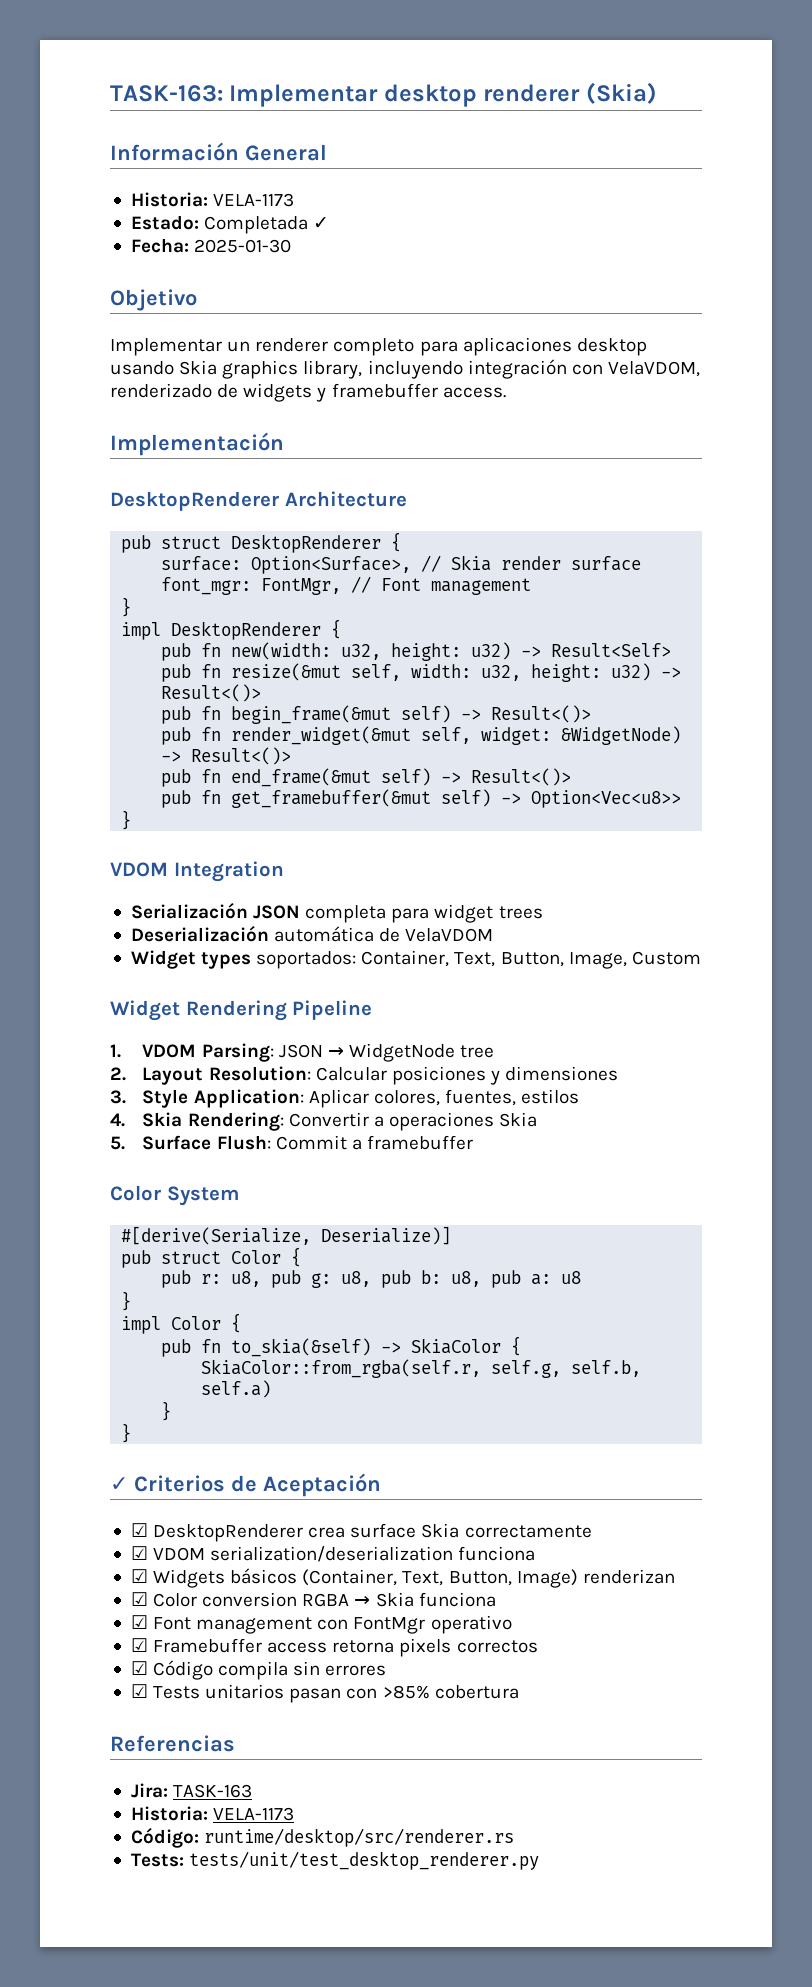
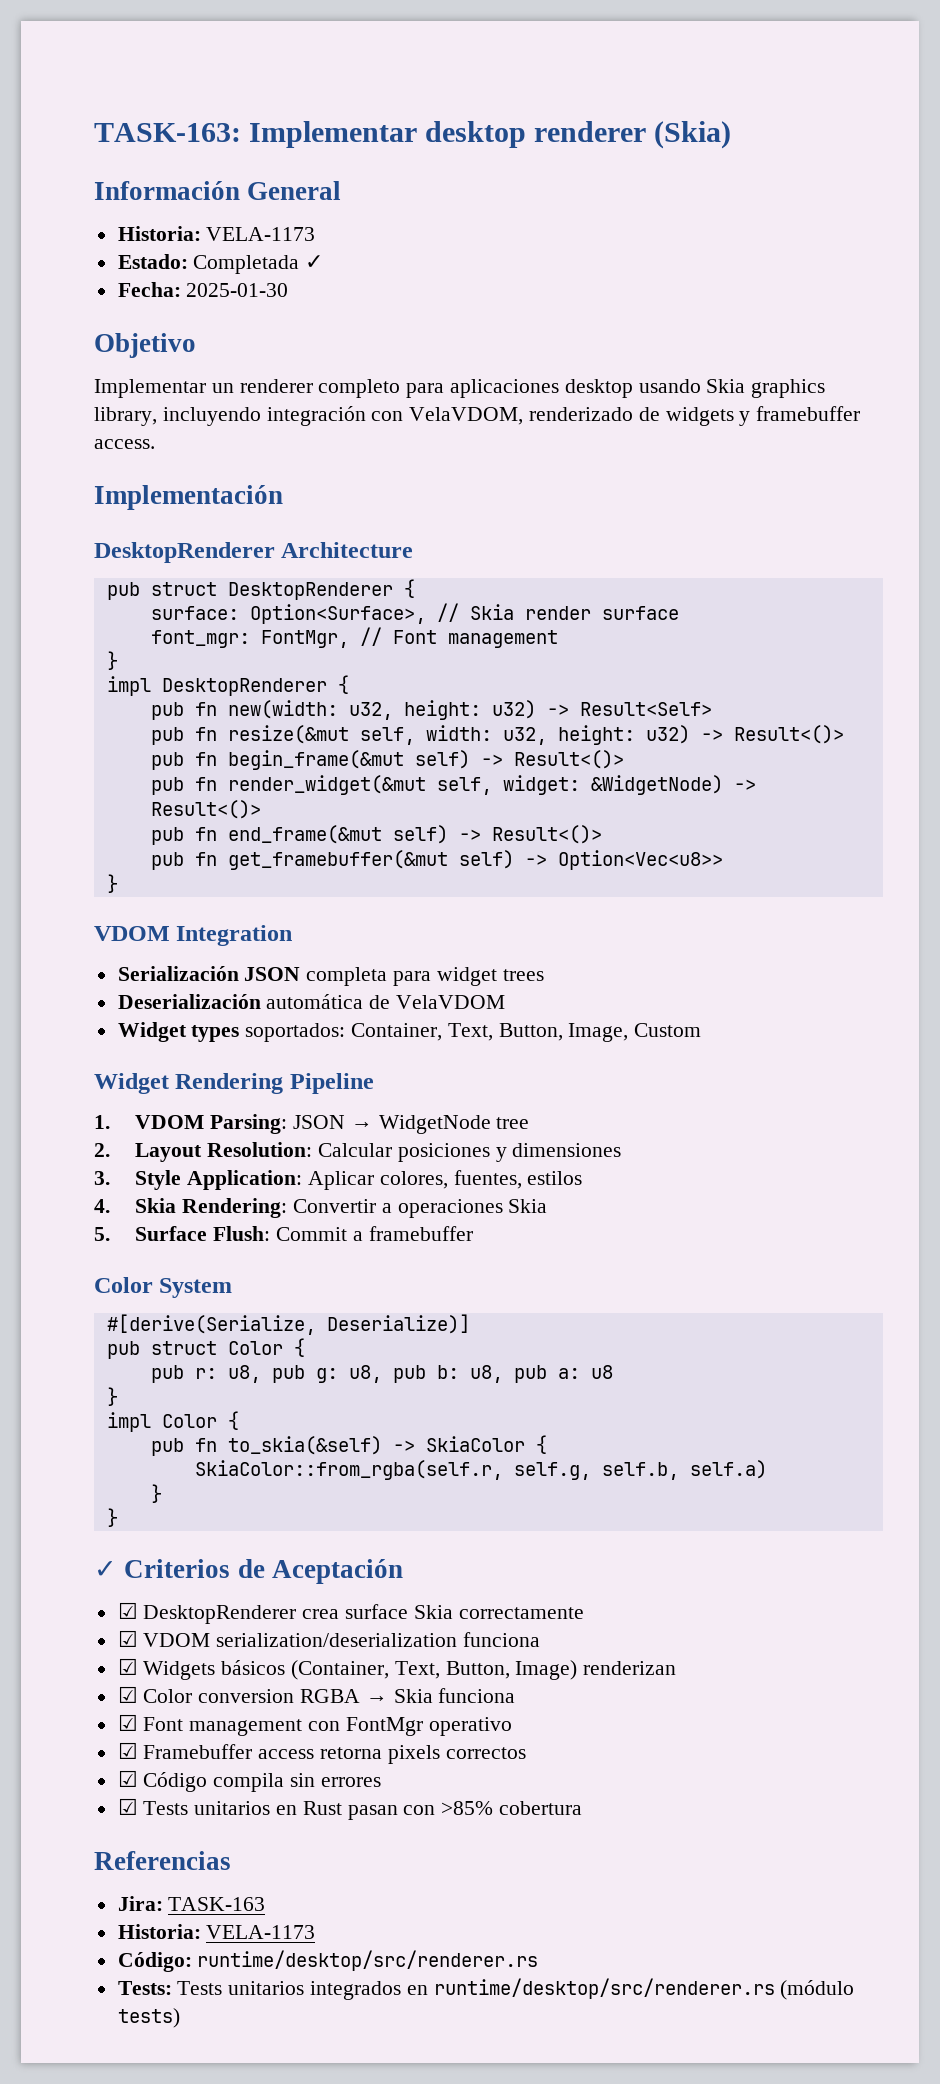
(285, 1691) none -> [276,1801,342,1815] en Rust
[189,1851,540,1870] tests/unit/test_desktop_renderer.py -> [177,1978,855,2000] [117,2008,180,2028] Tests unitarios integrados en runtime/desktop/src/renderer.rs (módulo tests)

